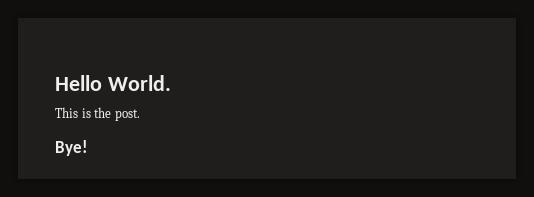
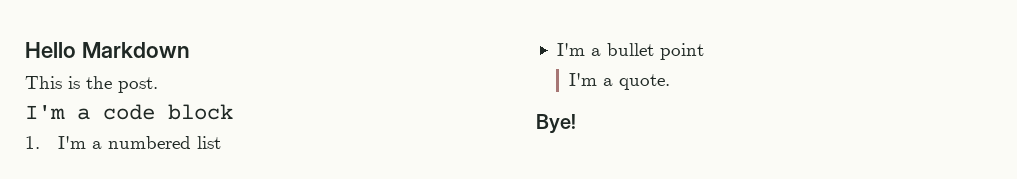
[107,75,171,91] World. -> [81,42,190,58] Markdown
(140, 115) none -> [25,104,233,120] [25,136,222,149] [556,43,704,60] [569,73,671,90] // I'm a code block // 1. I'm a numbered list // I'm a bullet point // I'm a quote.

